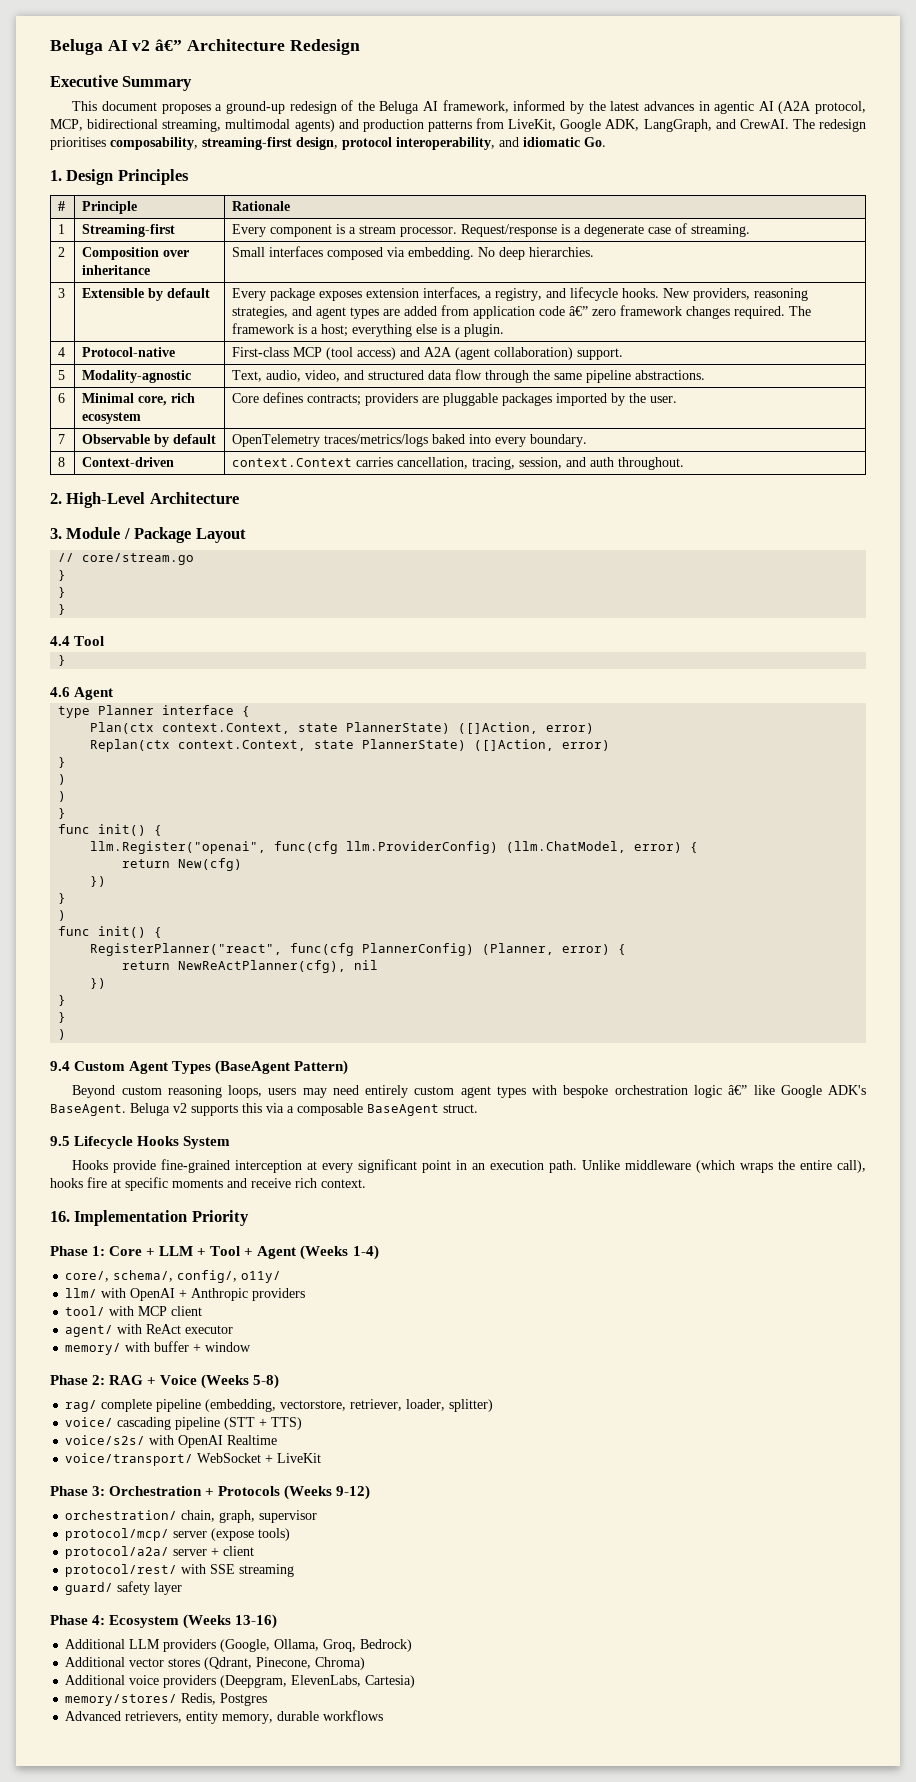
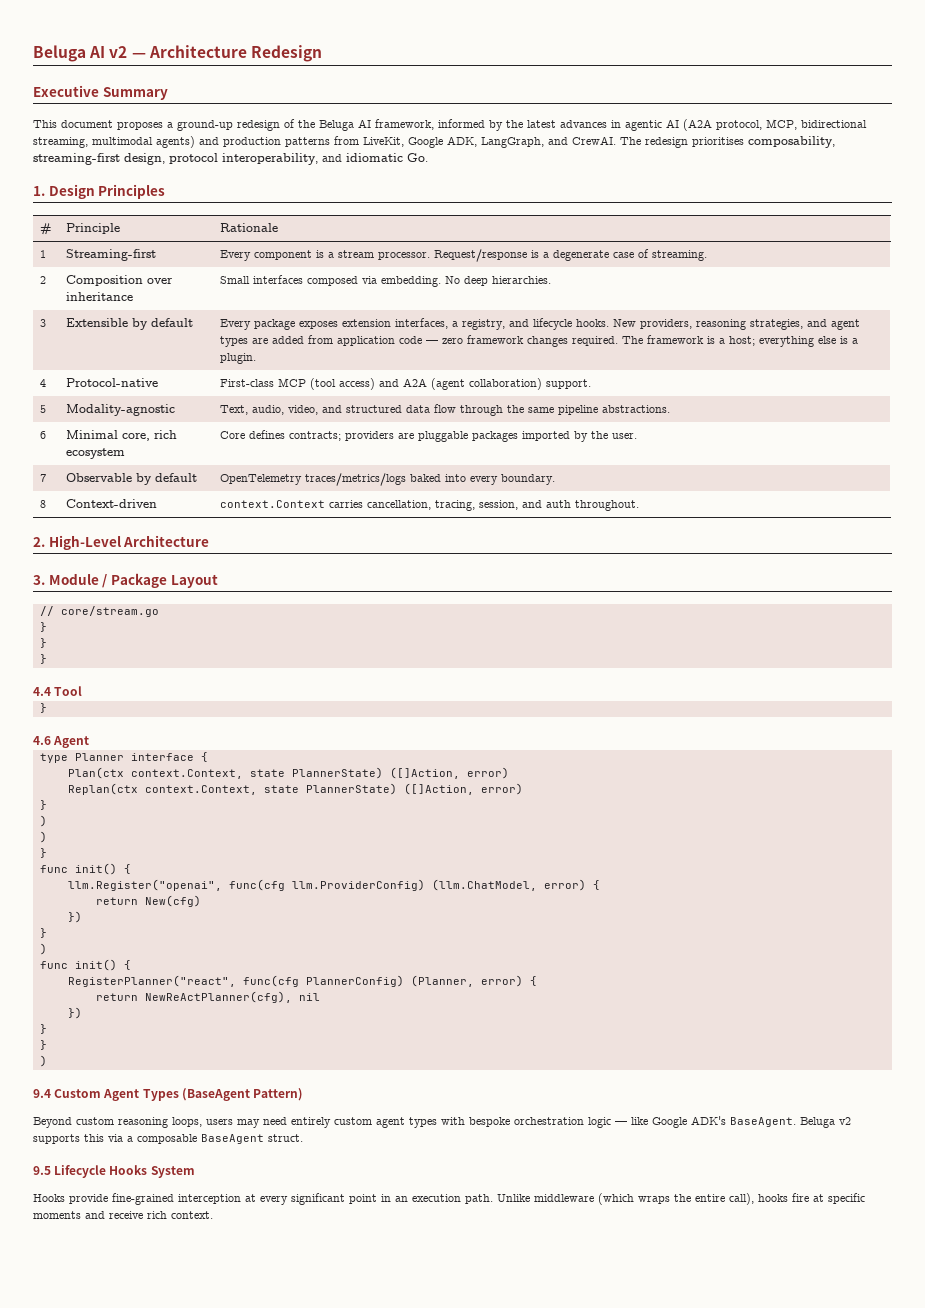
[155,39,183,51] â€” -> [131,53,146,58] —
[569,306,589,316] â€” -> [425,340,438,344] —
[728,1085,748,1095] â€” -> [615,1121,627,1125] —
[50,1210,249,1226] [50,1245,379,1260] [65,1270,282,1283] [65,1288,306,1301] [65,1306,203,1316] [65,1324,234,1337] [65,1341,252,1355] [50,1374,280,1389] [65,1399,494,1412] [65,1417,303,1430] [65,1435,278,1448] [65,1453,322,1466] [50,1485,371,1500] [65,1510,318,1523] [65,1528,291,1541] [65,1546,255,1559] [65,1564,295,1577] [65,1581,183,1595] [50,1614,278,1629] [65,1639,413,1652] [65,1657,366,1670] [65,1675,416,1688] [65,1693,268,1706] [65,1710,384,1724] // 16. Implementation Priority // Phase 1: Core + LLM + Tool + Agent (Weeks 1-4) // core/, schema/, config/, o11y/ // llm/ with OpenAI + Anthropic providers // tool/ with MCP client // agent/ with ReAct executor // memory/ with buffer + window // Phase 2: RAG + Voice (Weeks 5-8) // rag/ complete pipeline (embedding, vectorstore, retriever, loader, splitter) // voice/ cascading pipeline (STT + TTS) // voice/s2s/ with OpenAI Realtime // voice/transport/ WebSocket + LiveKit // Phase 3: Orchestration + Protocols (Weeks 9-12) // orchestration/ chain, graph, supervisor // protocol/mcp/ server (expose tools) // protocol/a2a/ server + client // protocol/rest/ with SSE streaming // guard/ safety layer // Phase 4: Ecosystem (Weeks 13-16) // Additional LLM providers (Google, Ollama, Groq, Bedrock) // Additional vector stores (Qdrant, Pinecone, Chroma) // Additional voice providers (Deepgram, ElevenLabs, Cartesia) // memory/stores/ Redis, Postgres // Advanced retrievers, entity memory, durable workflows -> (213, 1215) none

